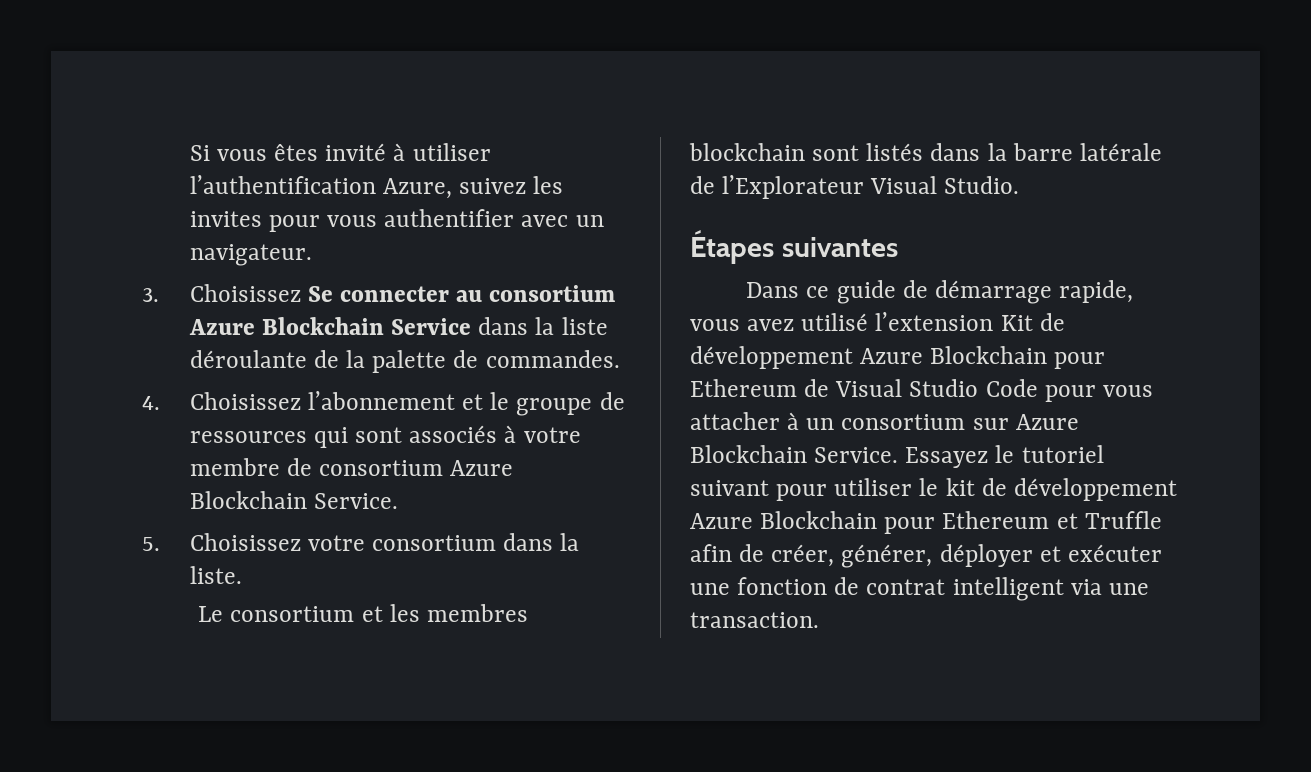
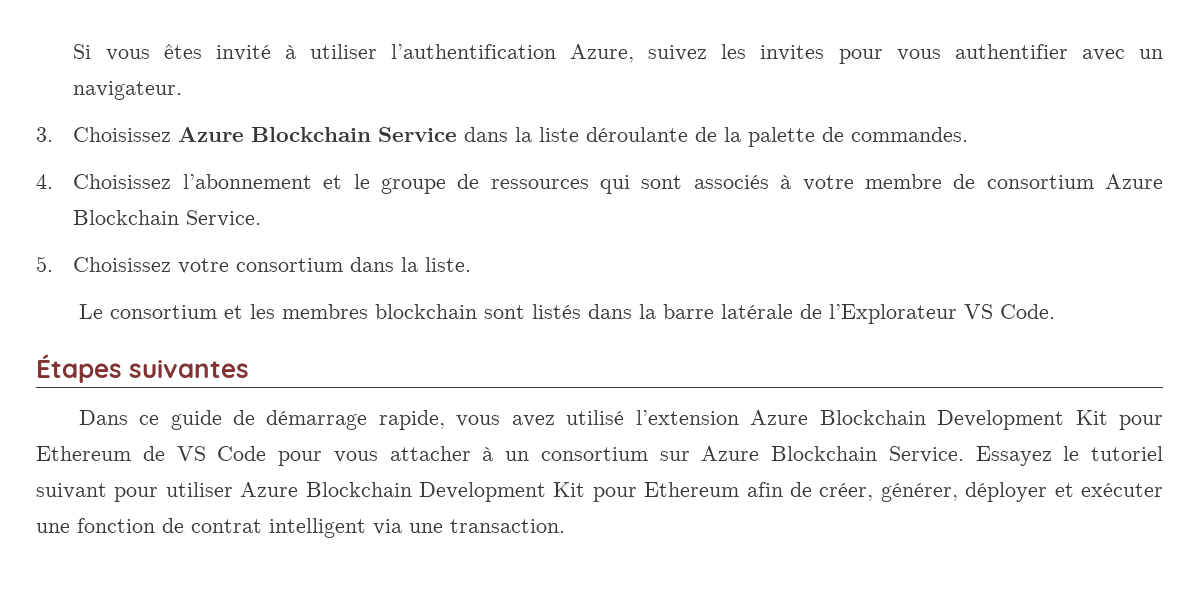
[308,285,616,302] Se connecter au consortium -> (172, 134) none
[870,176,1020,194] Visual Studio. -> [963,304,1055,319] VS Code.
[1000,313,1065,331] [690,346,1048,369] Kit de développement Azure Blockchain -> [750,410,1108,430] Azure Blockchain Development Kit
[835,379,979,397] Visual Studio -> [176,446,206,461] VS
[919,478,1177,501] [690,511,1162,534] le kit de développement Azure Blockchain pour Ethereum et Truffle -> [240,482,740,502] Azure Blockchain Development Kit pour Ethereum

